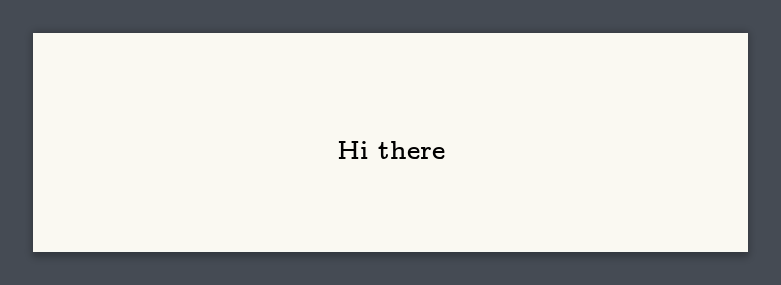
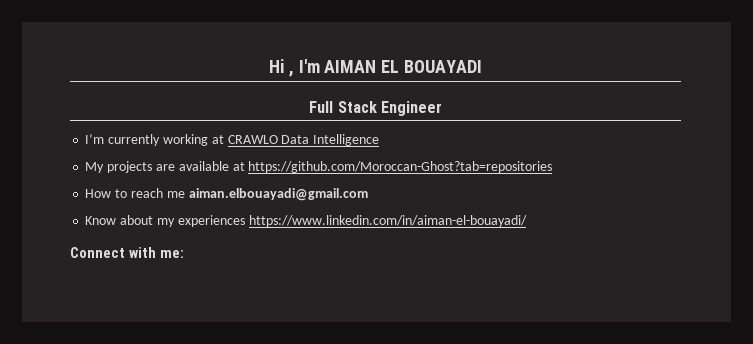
[377,141,445,159] there -> [288,59,483,77] [309,101,442,116] [85,134,380,146] [85,161,553,173] [85,188,368,201] [85,215,527,227] [70,247,184,258] , I'm AIMAN EL BOUAYADI // Full Stack Engineer // I’m currently working at CRAWLO Data Intelligence // My projects are available at https://github.com/Moroccan-Ghost?tab=repositories // How to reach me aiman.elbouayadi@gmail.com // Know about my experiences https://www.linkedin.com/in/aiman-el-bouayadi/ // Connect with me:

